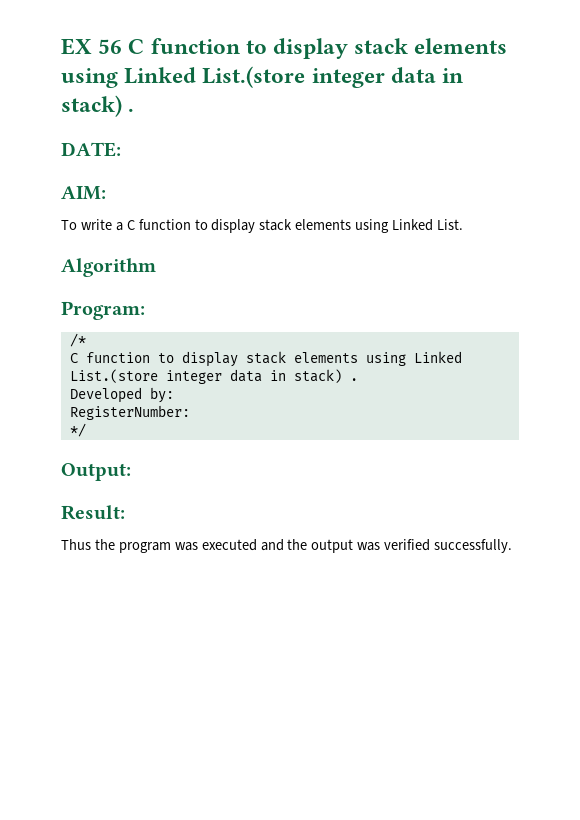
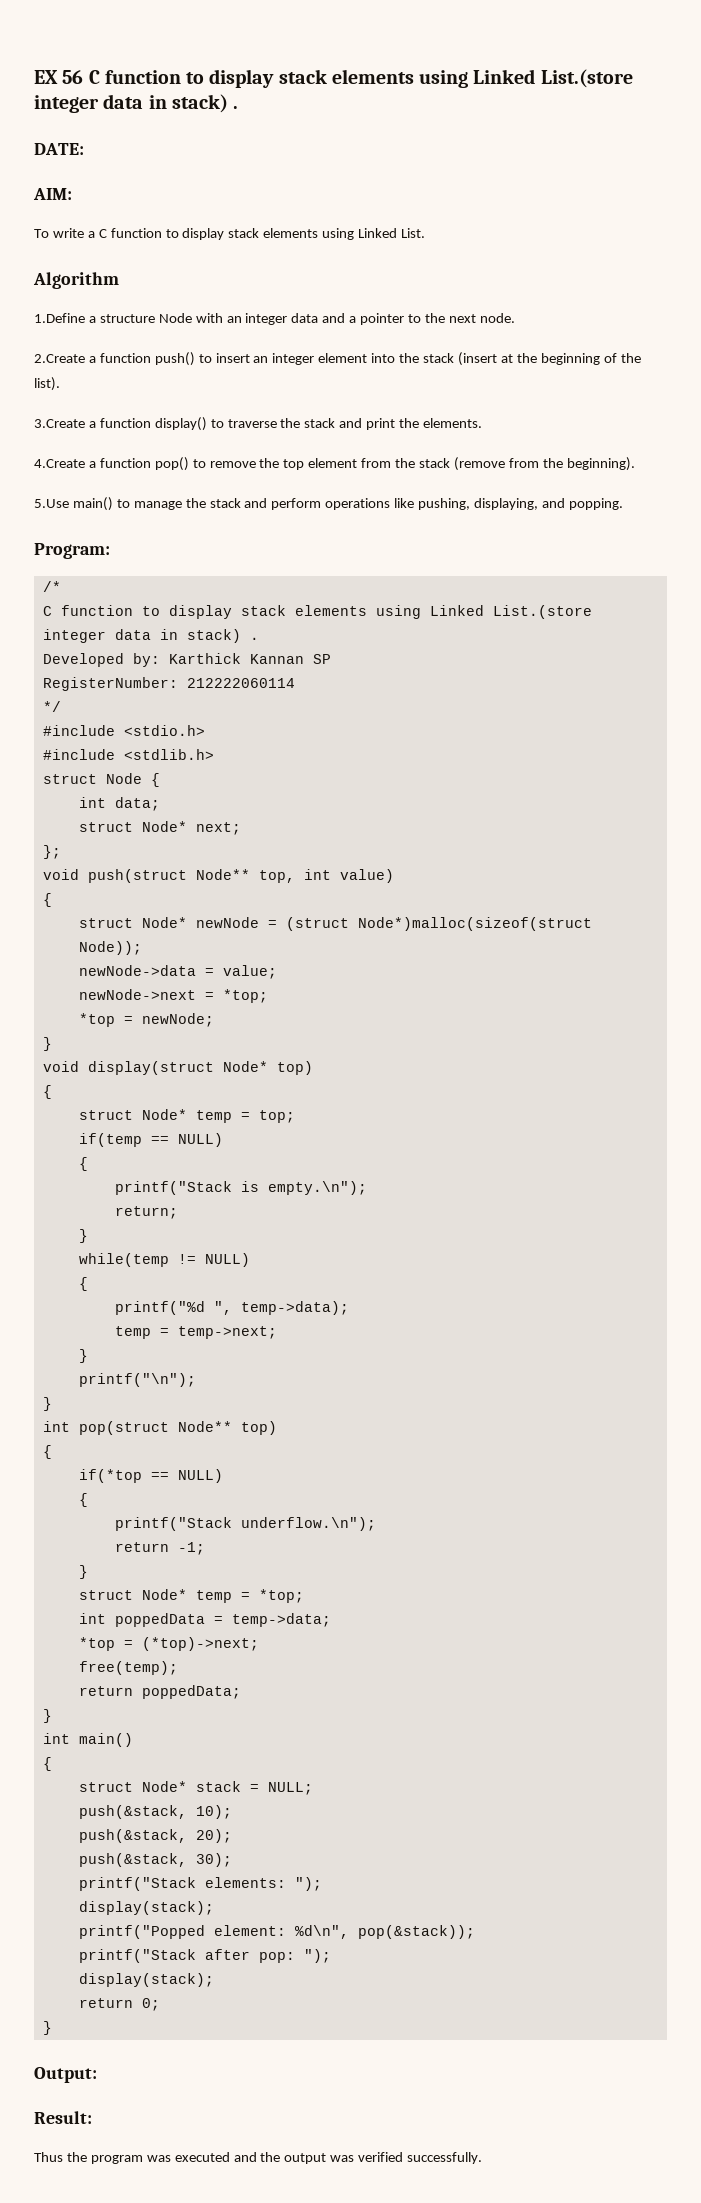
(156, 267) none -> [34,313,515,325] [34,352,641,366] [34,377,60,391] [34,417,483,431] [34,457,635,471] [34,497,623,511] // 1.Define a structure Node with an integer data and a pointer to the next node. // 2.Create a function push() to insert an integer element into the stack (insert at the beginning of the list). // 3.Create a function display() to traverse the stack and print the elements. // 4.Create a function pop() to remove the top element from the stack (remove from the beginning). // 5.Use main() to manage the stack and perform operations like pushing, displaying, and popping.
(174, 395) none -> [168,653,331,664] Karthick Kannan SP
(190, 412) none -> [186,678,295,688] 212222060114
(86, 430) none -> [42,725,205,736] [42,749,214,760] [42,773,160,787] [78,797,160,811] [78,821,241,835] [42,845,61,859] [42,869,394,883] [42,893,52,907] [78,917,592,931] [78,941,142,955] [78,965,277,979] [78,989,268,1003] [78,1013,214,1027] [42,1037,52,1051] [42,1061,313,1075] [42,1085,52,1099] [78,1109,295,1123] [78,1133,223,1147] [78,1157,88,1171] [114,1181,367,1195] [114,1206,178,1219] [78,1229,88,1243] [78,1253,250,1267] [78,1277,88,1291] [114,1301,349,1315] [114,1326,277,1339] [78,1349,88,1363] [78,1373,196,1387] [42,1397,52,1411] [42,1421,277,1435] [42,1445,52,1459] [78,1469,223,1483] [78,1493,88,1507] [114,1517,376,1531] [114,1542,205,1555] [78,1565,88,1579] [78,1589,304,1603] [78,1613,331,1627] [78,1637,259,1651] [78,1661,178,1675] [78,1685,241,1699] [42,1709,52,1723] [42,1733,133,1747] [42,1757,52,1771] [78,1781,313,1795] [78,1805,232,1819] [78,1829,232,1843] [78,1853,232,1867] [78,1877,322,1891] [78,1901,214,1915] [78,1925,475,1939] [78,1949,331,1963] [78,1973,214,1987] [78,1998,160,2011] [42,2021,52,2035] // #include <stdio.h> // #include <stdlib.h> // struct Node { // int data; // struct Node* next; // }; // void push(struct Node** top, int value) // { // struct Node* newNode = (struct Node*)malloc(sizeof(struct Node)); // newNode->data = value; // newNode->next = *top; // *top = newNode; // } // void display(struct Node* top) // { // struct Node* temp = top; // if(temp == NULL) // { // printf("Stack is empty.\n"); // return; // } // while(temp != NULL) // { // printf("%d ", temp->data); // temp = temp->next; // } // printf("\n"); // } // int pop(struct Node** top) // { // if(*top == NULL) // { // printf("Stack underflow.\n"); // return -1; // } // struct Node* temp = *top; // int poppedData = temp->data; // *top = (*top)->next; // free(temp); // return poppedData; // } // int main() // { // struct Node* stack = NULL; // push(&stack, 10); // push(&stack, 20); // push(&stack, 30); // printf("Stack elements: "); // display(stack); // printf("Popped element: %d\n", pop(&stack)); // printf("Stack after pop: "); // display(stack); // return 0; // }

